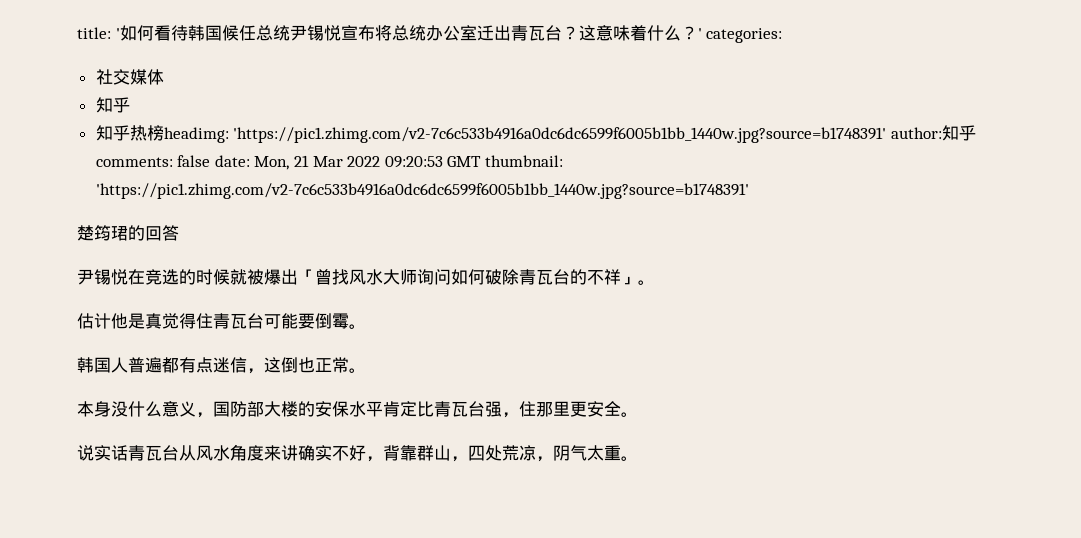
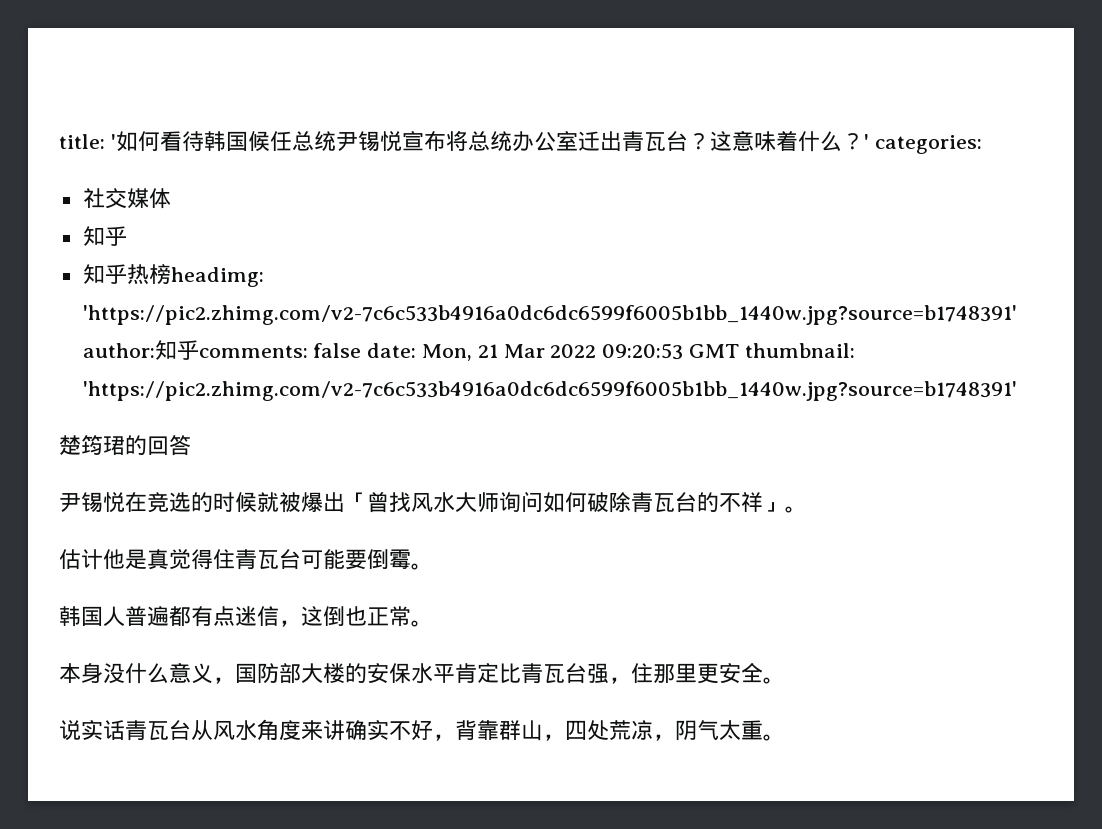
[233,127,887,143] 'https://pic1.zhimg.com/v2-7c6c533b4916a0dc6dc6599f6005b1bb_1440w.jpg?source=b1748391' -> [82,305,1017,325] 'https://pic2.zhimg.com/v2-7c6c533b4916a0dc6dc6599f6005b1bb_1440w.jpg?source=b1748391'
[95,183,749,199] 'https://pic1.zhimg.com/v2-7c6c533b4916a0dc6dc6599f6005b1bb_1440w.jpg?source=b1748391' -> [82,381,1017,401] 'https://pic2.zhimg.com/v2-7c6c533b4916a0dc6dc6599f6005b1bb_1440w.jpg?source=b1748391'

